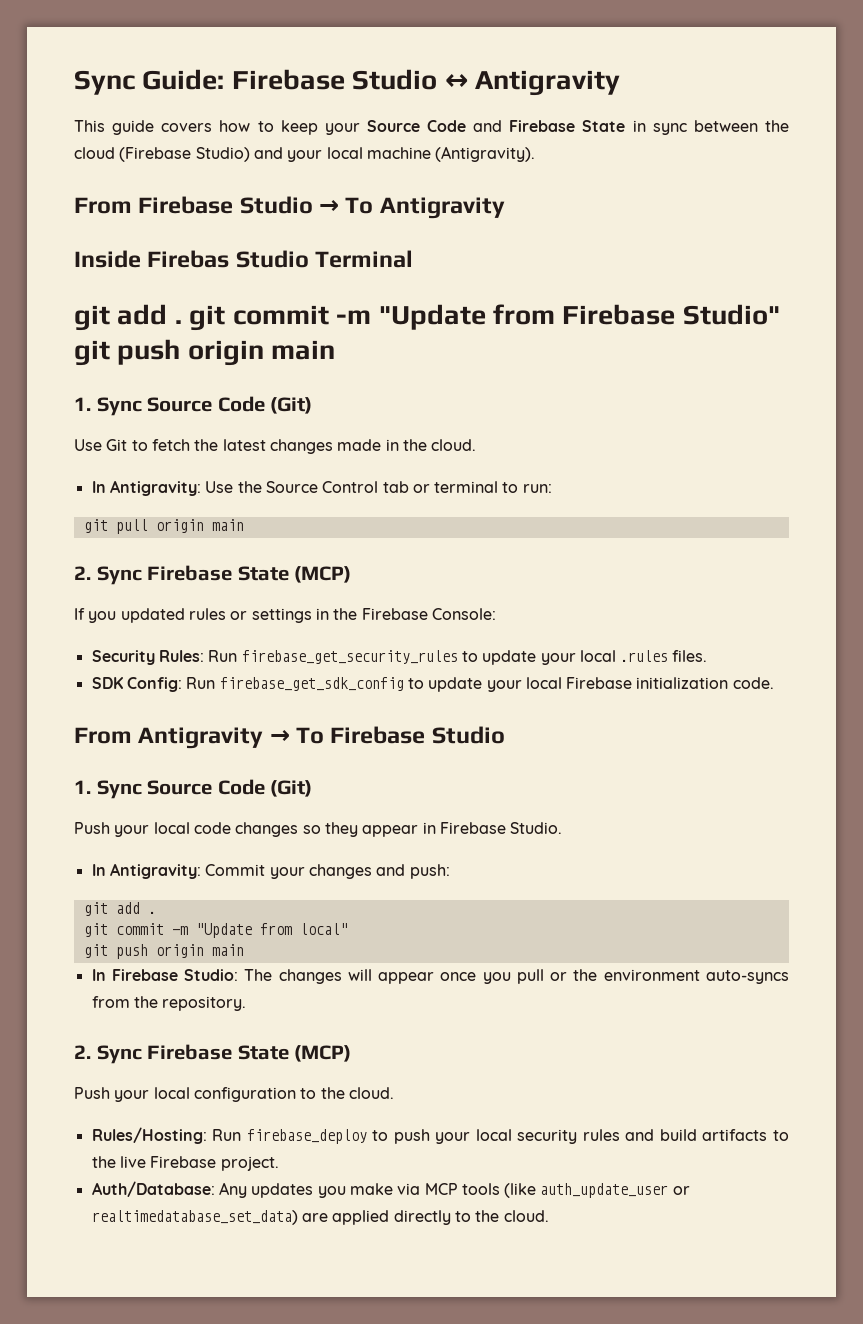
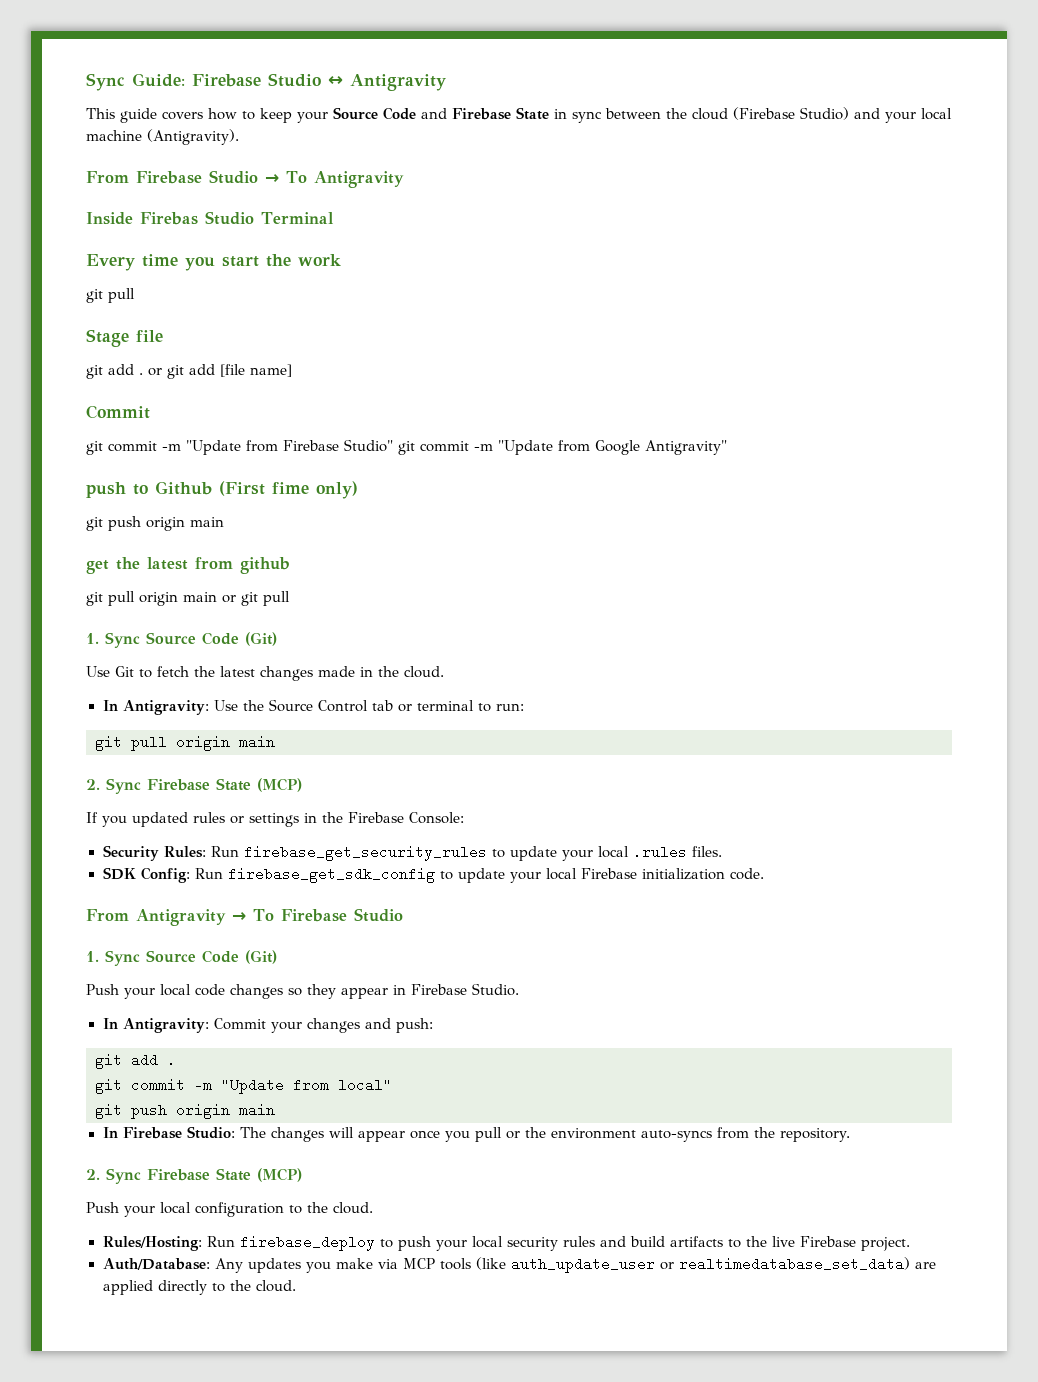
[74,304,182,331] git add . -> [86,254,341,271] [86,288,135,303] [86,329,163,347] [86,364,292,379] [86,405,150,419] Every time you start the work // git pull // Stage file // git add . or git add [file name] // Commit //
[117,339,336,366] push origin main -> [420,440,727,455] [86,481,358,499] [86,516,224,531] [86,557,290,574] [86,591,290,606] commit -m "Update from Google Antigravity" // push to Github (First fime only) // git push origin main // get the latest from github // git pull origin main or git pull

